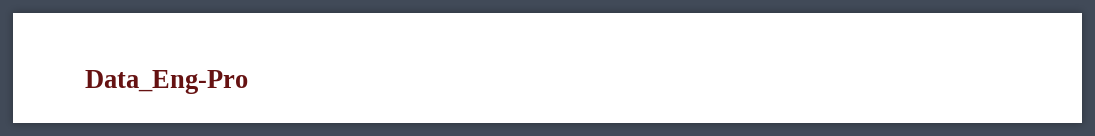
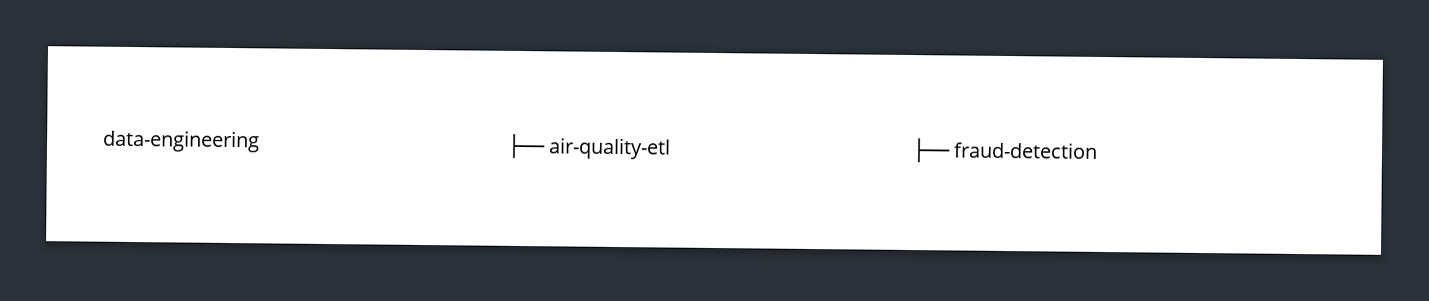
[85,70,248,94] Data_Eng-Pro -> [102,129,260,153] [507,133,672,160] [912,138,1099,163] data-engineering // ├── air-quality-etl // ├── fraud-detection

